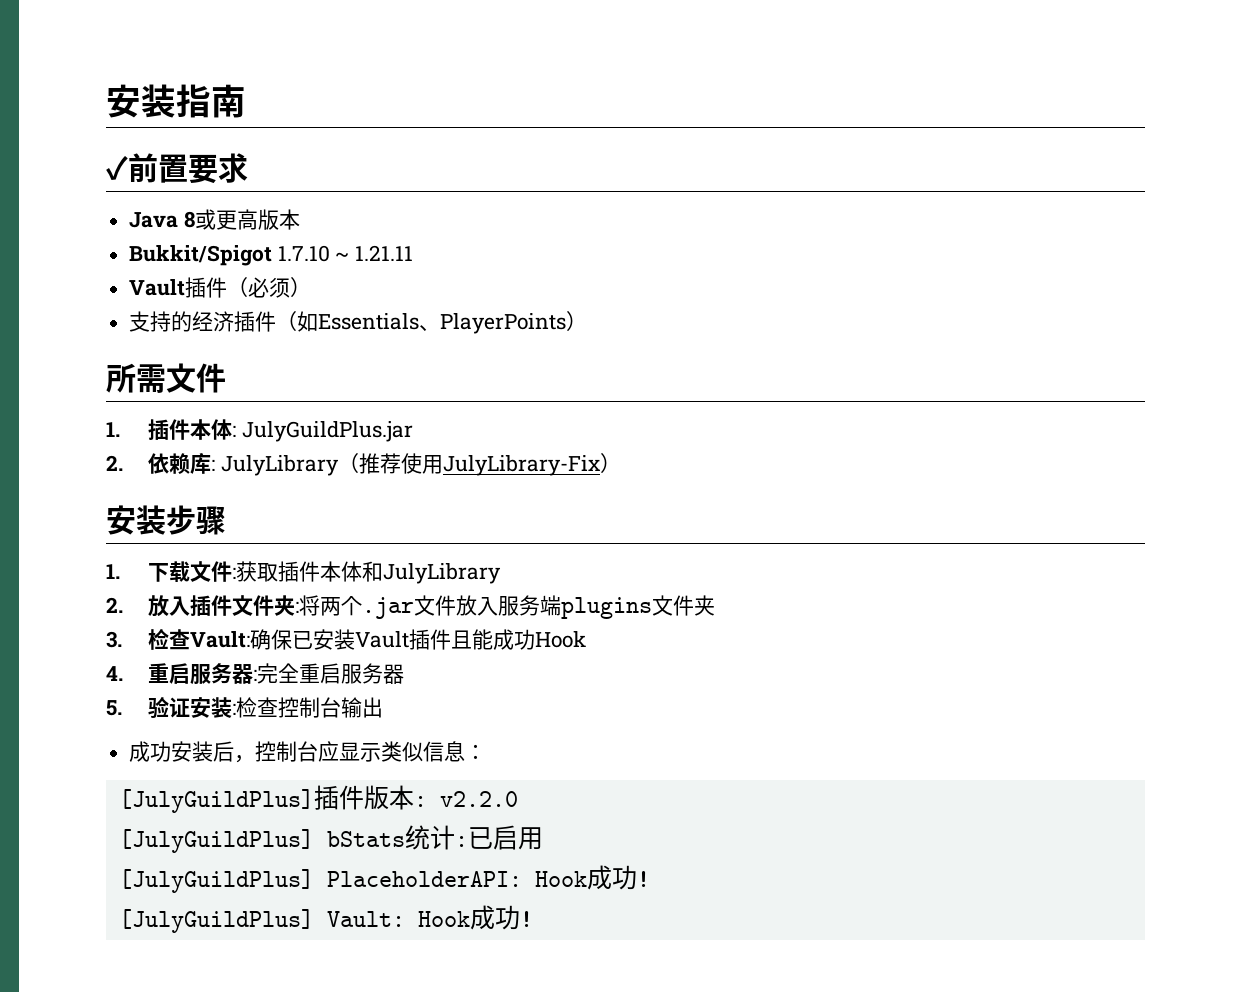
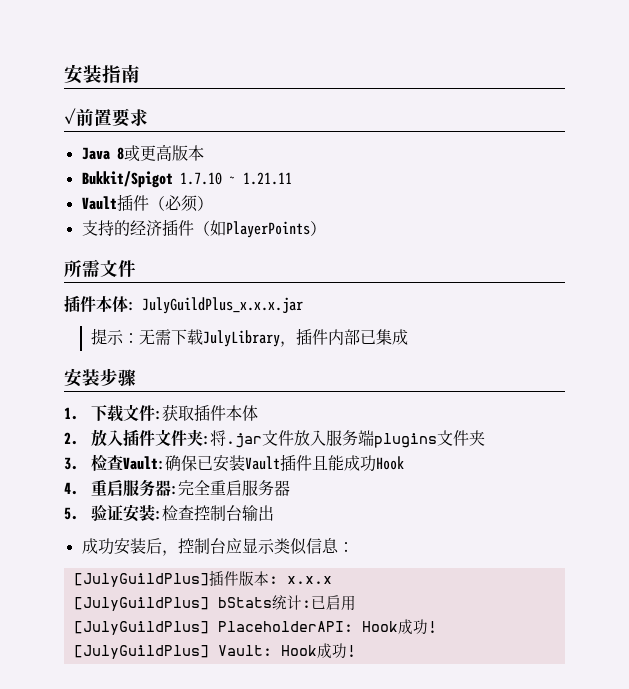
[318,313,441,331] Essentials、 -> (226, 228) none
[106,422,120,437] 1. -> (136, 268) none
[241,421,413,442] [106,453,621,476] JulyGuildPlus.jar // 2.依赖库: JulyLibrary（推荐使用JulyLibrary-Fix） -> [142,297,303,314] [91,328,409,347] JulyGuildPlus_x.x.x.jar // 提示：无需下载JulyLibrary，插件内部已集成
[361,561,501,584] 和JulyLibrary -> (259, 413) none
[319,596,362,616] 两个 -> (227, 438) none
[439,791,518,807] v2.2.0 -> [286,576,332,584] x.x.x

